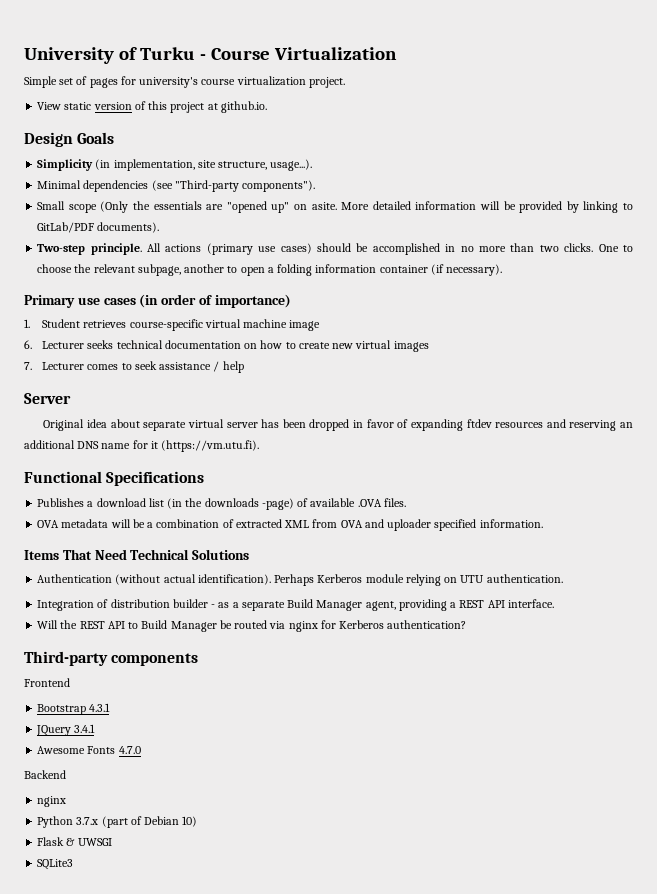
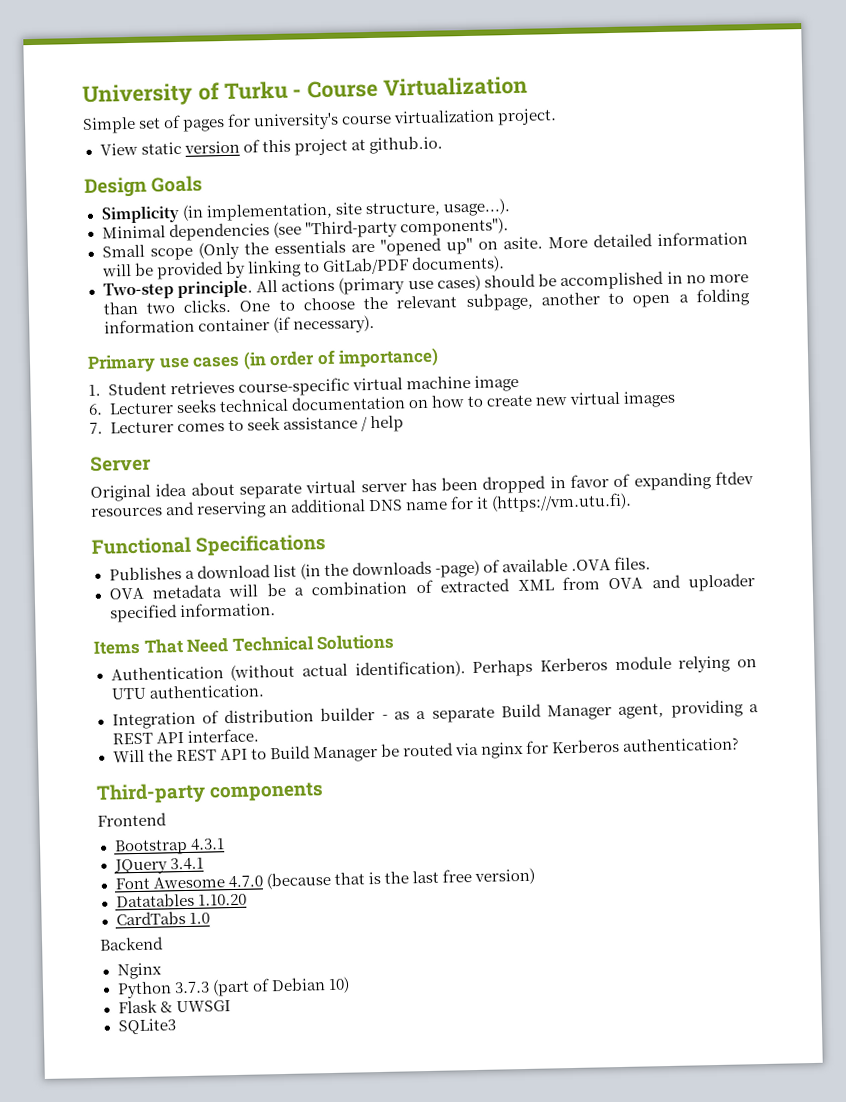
[37,746,116,754] Awesome Fonts -> [114,876,225,890] Font Awesome
(141, 750) none -> [265,867,535,890] [115,892,247,908] [115,911,210,926] (because that is the last free version) // Datatables 1.10.20 // CardTabs 1.0
[37,796,67,807] nginx -> [116,962,162,980] Nginx
[76,817,99,825] 3.7.x -> [173,981,210,994] 3.7.3

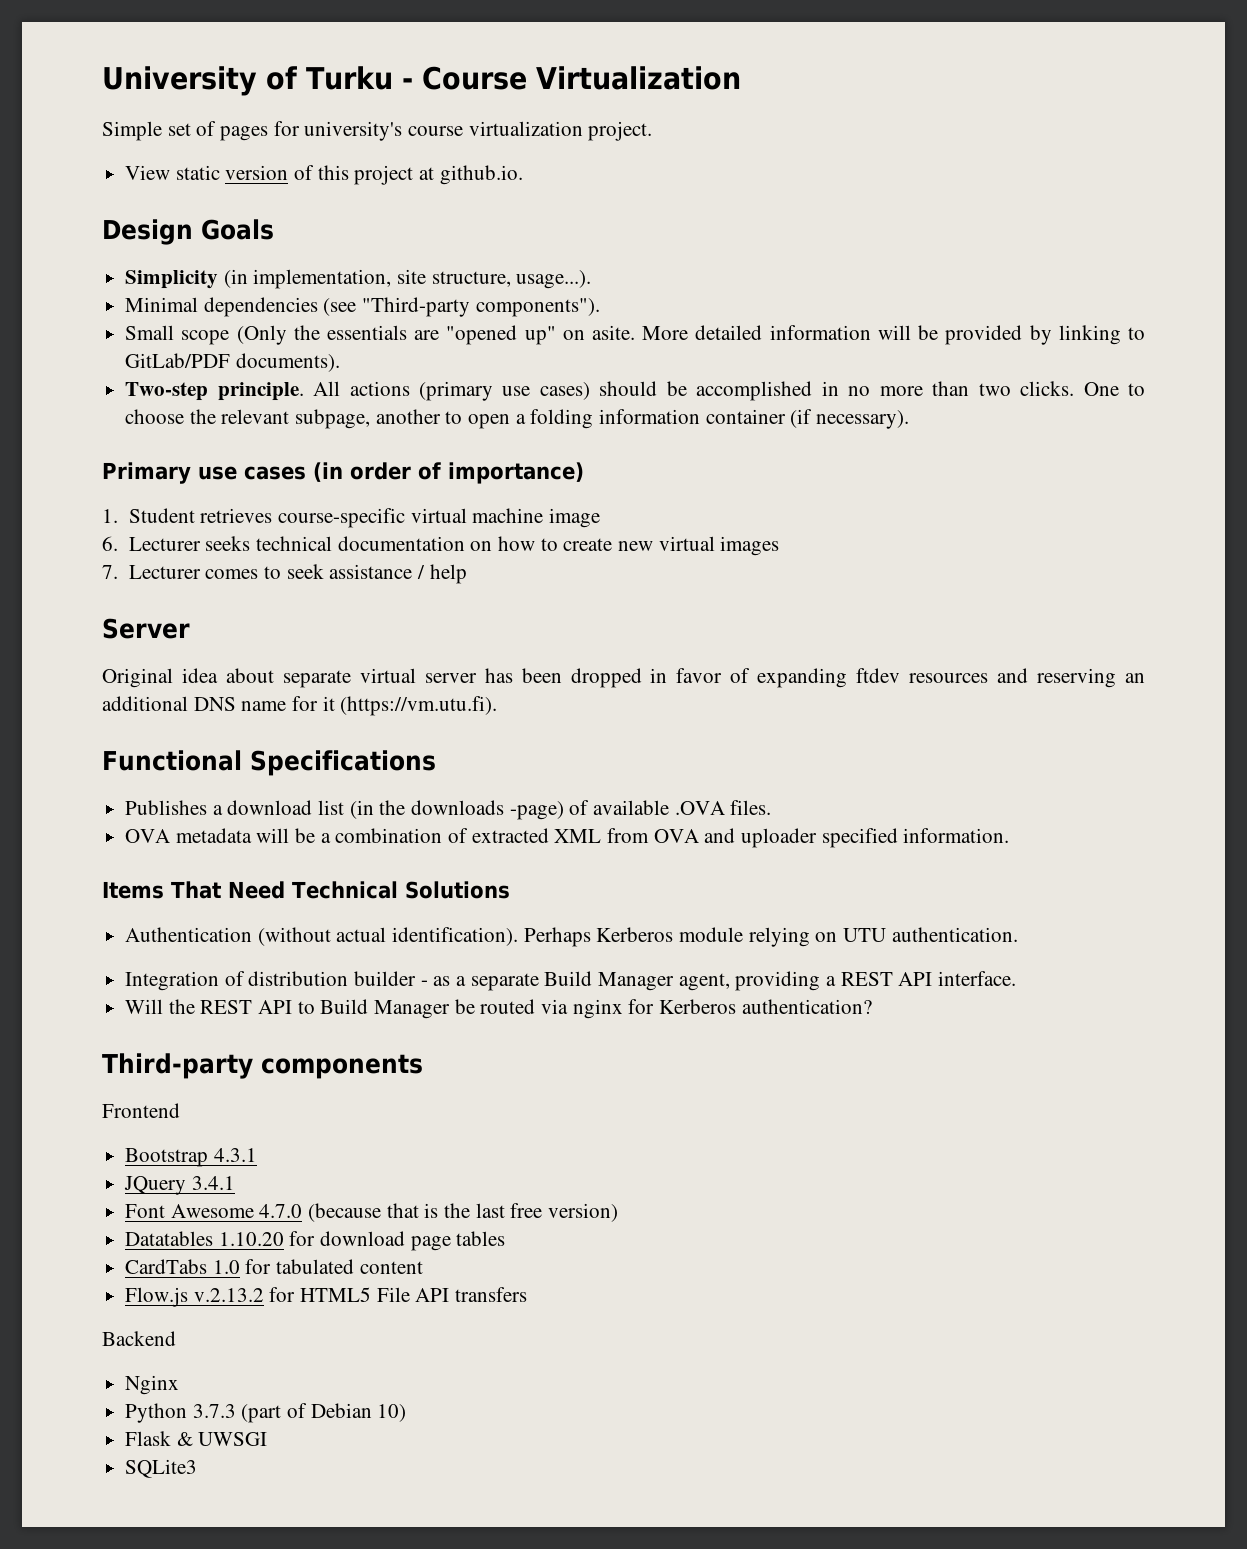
[115,911,210,926] // CardTabs 1.0 -> [289,1231,506,1251] [125,1259,423,1274] [125,1287,528,1307] for download page tables // CardTabs 1.0 for tabulated content // Flow.js v.2.13.2 for HTML5 File API transfers

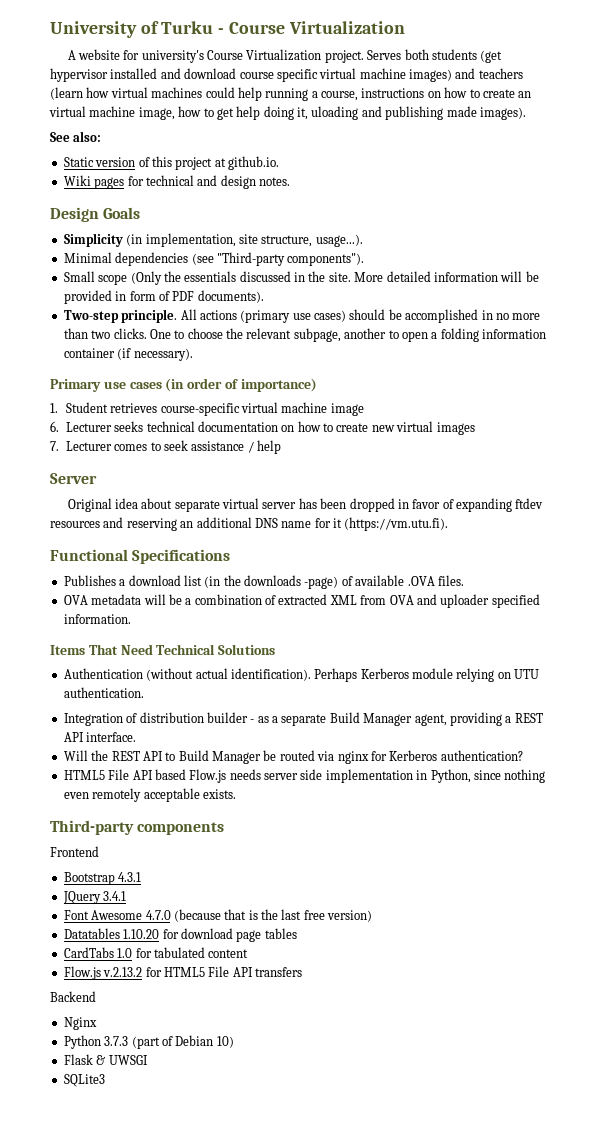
[102,121,653,141] [125,165,220,180] Simple set of pages for university's course virtualization project. // View static -> [67,49,503,63] [50,68,523,82] [50,87,532,101] [49,106,526,120] [50,131,102,142] [63,157,94,167] A website for university's Course Virtualization project. Serves both students (get hypervisor installed and download course specific virtual machine images) and teachers (learn how virtual machines could help running a course, instructions on how to create an virtual machine image, how to get help doing it, uloading and publishing made images). // See also: // Static
(523, 175) none -> [63,175,290,189] // Wiki pages for technical and design notes.
[414,325,636,345] are "opened up" on asite. -> [239,271,351,282] discussed in the site.
[1029,325,1146,345] [125,353,231,368] by linking to GitLab/PDF -> [115,291,195,301] in form of PDF
(872, 1006) none -> [63,769,546,783] [63,788,236,802] // HTML5 File API based Flow.js needs server side implementation in Python, since nothing even remotely acceptable exists.

